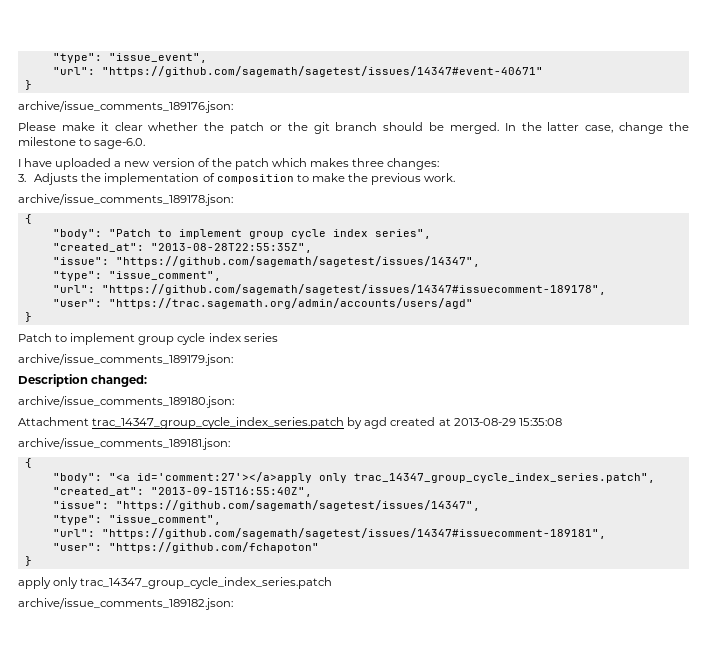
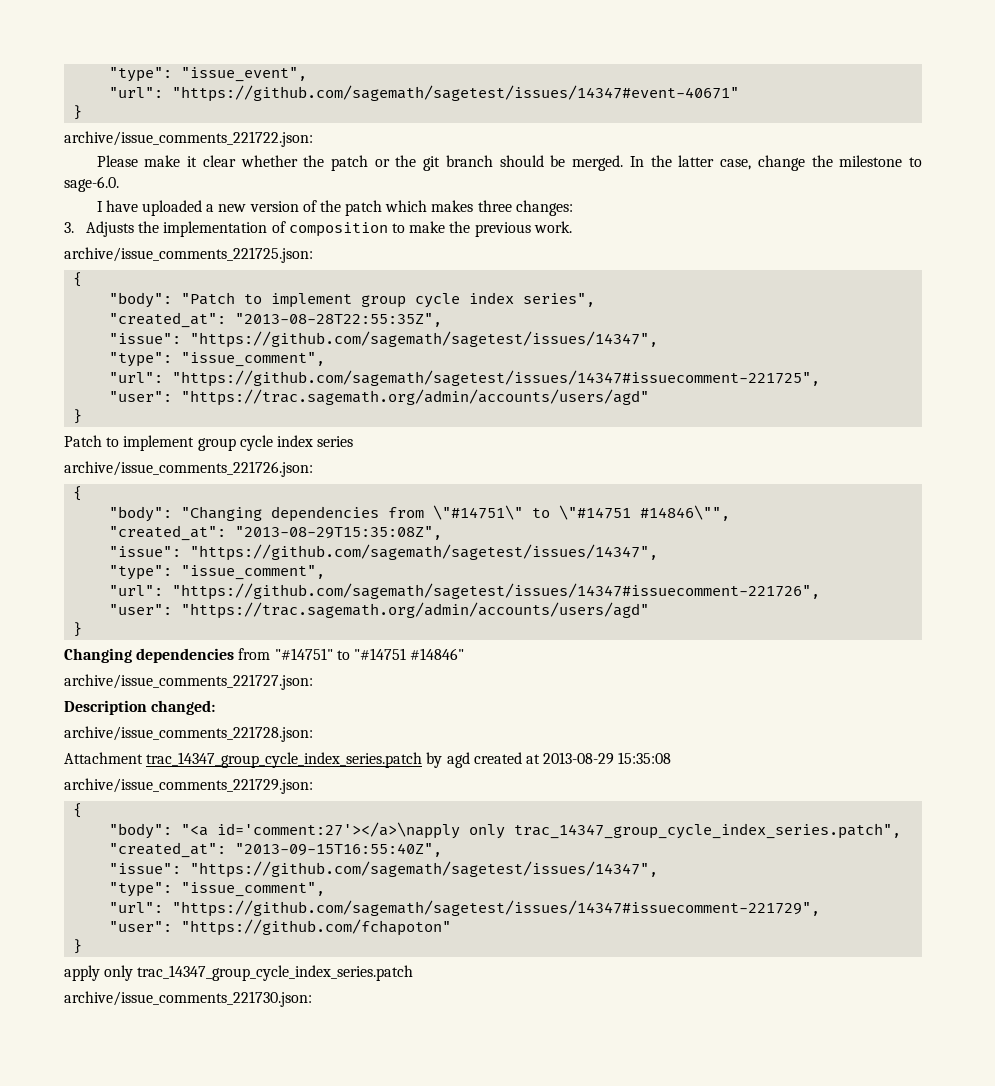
[18,101,233,113] archive/issue_comments_189176.json: -> [64,131,313,147] archive/issue_comments_221722.json:
[18,194,233,206] archive/issue_comments_189178.json: -> [64,247,313,263] archive/issue_comments_221725.json:
[101,284,606,295] "https://github.com/sagemath/sagetest/issues/14347#issuecomment-189178", -> [172,370,821,387] "https://github.com/sagemath/sagetest/issues/14347#issuecomment-221725",
[18,354,233,366] archive/issue_comments_189179.json: -> [64,461,313,477] [73,486,83,501] [109,505,731,522] [109,525,443,541] [109,544,659,561] [109,565,326,580] [109,583,821,600] [109,602,650,619] [73,622,83,637] [64,648,465,663] [64,674,313,690] archive/issue_comments_221726.json: // { // "body": "Changing dependencies from \"#14751\" to \"#14751 #14846\"", // "created_at": "2013-08-29T15:35:08Z", // "issue": "https://github.com/sagemath/sagetest/issues/14347", // "type": "issue_comment", // "url": "https://github.com/sagemath/sagetest/issues/14347#issuecomment-221726", // "user": "https://trac.sagemath.org/admin/accounts/users/agd" // } // Changing dependencies from "#14751" to "#14751 #14846" // archive/issue_comments_221727.json:
[18,396,234,408] archive/issue_comments_189180.json: -> [64,726,313,742] archive/issue_comments_221728.json:
[18,438,230,450] archive/issue_comments_189181.json: -> [64,778,313,794] archive/issue_comments_221729.json:
[136,472,312,483] id='comment:27'></a>apply -> [217,822,461,839] id='comment:27'></a>\napply
[101,528,606,539] "https://github.com/sagemath/sagetest/issues/14347#issuecomment-189181", -> [172,900,821,917] "https://github.com/sagemath/sagetest/issues/14347#issuecomment-221729",
[18,598,233,610] archive/issue_comments_189182.json: -> [64,991,312,1007] archive/issue_comments_221730.json:

